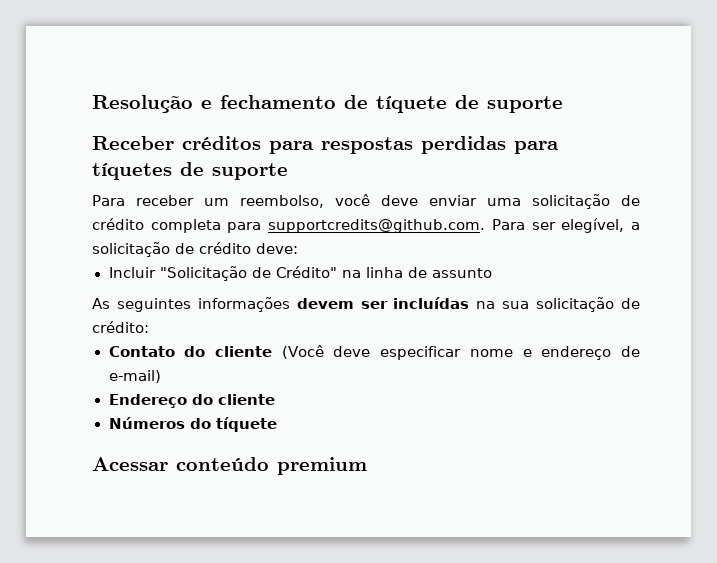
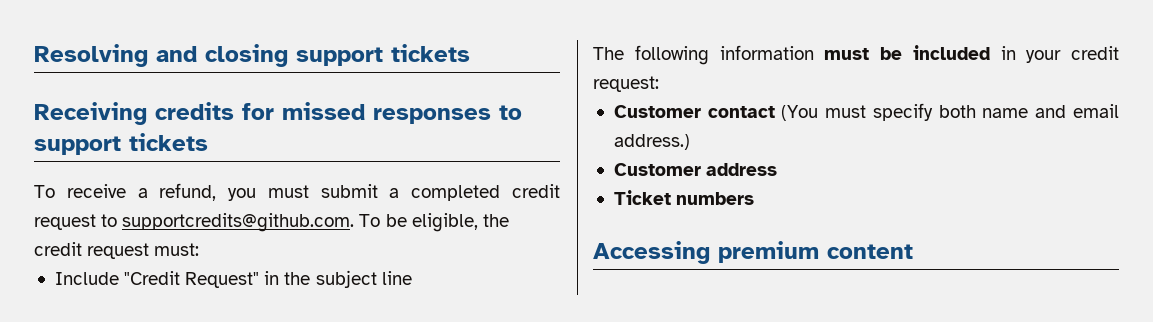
[92,95,563,113] [92,136,559,154] [92,162,288,180] [92,194,640,209] [92,218,640,233] [92,242,298,257] [108,266,492,281] [92,297,641,312] [92,321,149,333] [108,345,640,360] [108,370,161,383] [108,394,275,408] [108,417,277,432] [92,457,367,475] Resolução e fechamento de tíquete de suporte // Receber créditos para respostas perdidas para tíquetes de suporte // Para receber um reembolso, você deve enviar uma solicitação de crédito completa para supportcredits@github.com. Para ser elegível, a solicitação de crédito deve: // Incluir "Solicitação de Crédito" na linha de assunto // As seguintes informações devem ser incluídas na sua solicitação de crédito: // Contato do cliente (Você deve especificar nome e endereço de e-mail) // Endereço do cliente // Números do tíquete // Acessar conteúdo premium -> [34,44,470,67] [34,102,522,125] [34,133,208,155] [34,183,560,201] [34,213,509,232] [34,242,200,259] [54,270,412,288] [593,45,1119,65] [593,76,659,92] [613,103,1119,121] [613,134,690,150] [613,163,778,176] [613,190,755,205] [593,241,913,264] Resolving and closing support tickets // Receiving credits for missed responses to support tickets // To receive a refund, you must submit a completed credit request to supportcredits@github.com. To be eligible, the credit request must: // Include "Credit Request" in the subject line // The following information must be included in your credit request: // Customer contact (You must specify both name and email address.) // Customer address // Ticket numbers // Accessing premium content

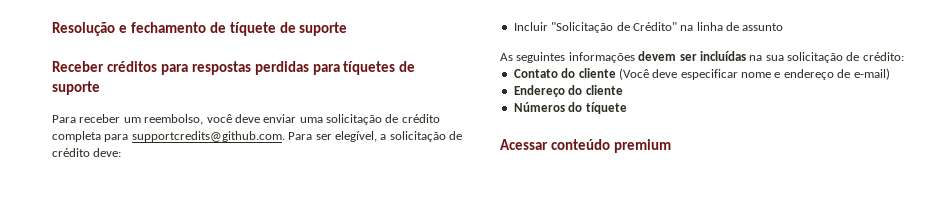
[34,44,470,67] [34,102,522,125] [34,133,208,155] [34,183,560,201] [34,213,509,232] [34,242,200,259] [54,270,412,288] [593,45,1119,65] [593,76,659,92] [613,103,1119,121] [613,134,690,150] [613,163,778,176] [613,190,755,205] [593,241,913,264] Resolving and closing support tickets // Receiving credits for missed responses to support tickets // To receive a refund, you must submit a completed credit request to supportcredits@github.com. To be eligible, the credit request must: // Include "Credit Request" in the subject line // The following information must be included in your credit request: // Customer contact (You must specify both name and email address.) // Customer address // Ticket numbers // Accessing premium content -> [52,22,348,36] [52,61,416,75] [52,81,100,95] [52,114,440,125] [52,131,462,142] [52,148,122,157] [513,22,784,33] [500,51,904,63] [513,68,890,80] [513,85,623,97] [513,102,627,114] [500,139,671,153] Resolução e fechamento de tíquete de suporte // Receber créditos para respostas perdidas para tíquetes de suporte // Para receber um reembolso, você deve enviar uma solicitação de crédito completa para supportcredits@github.com. Para ser elegível, a solicitação de crédito deve: // Incluir "Solicitação de Crédito" na linha de assunto // As seguintes informações devem ser incluídas na sua solicitação de crédito: // Contato do cliente (Você deve especificar nome e endereço de e-mail) // Endereço do cliente // Números do tíquete // Acessar conteúdo premium

